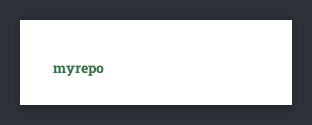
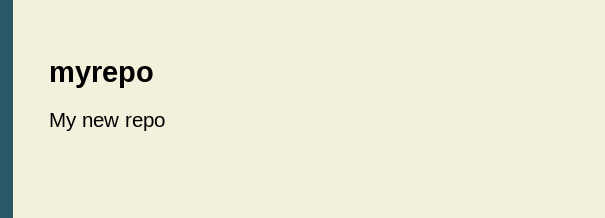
(104, 70) none -> [49,113,165,131] // My new repo

